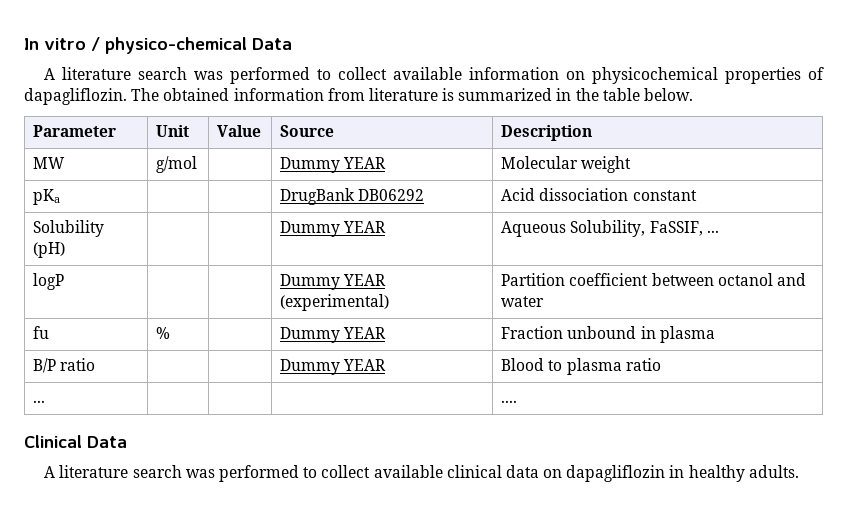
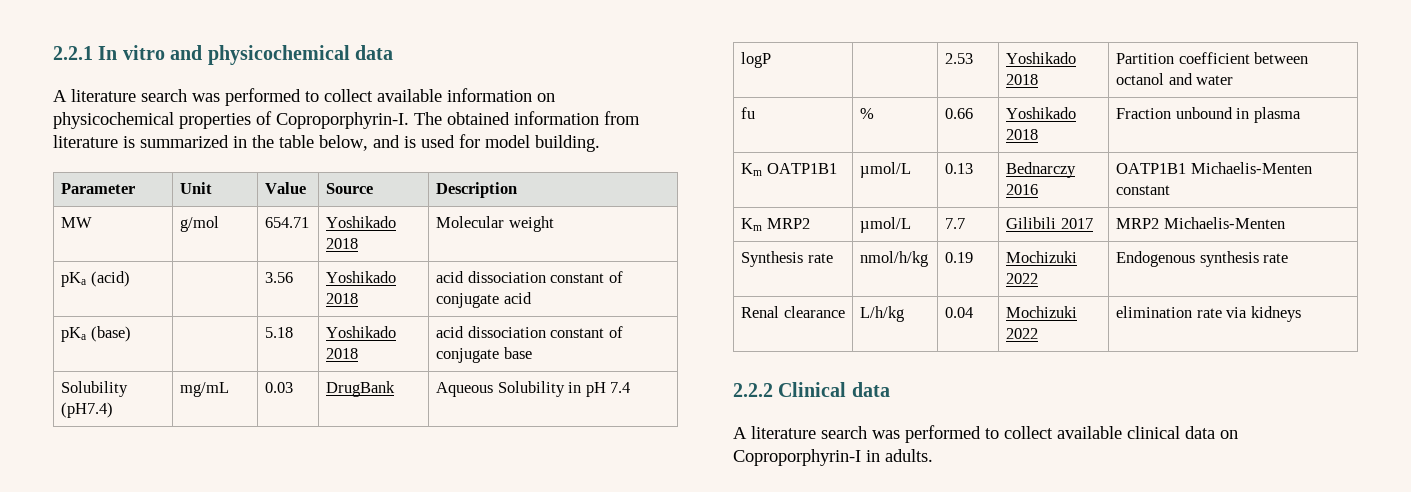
(24, 44) none -> [53,46,93,60] 2.2.1
[91,37,292,54] / physico-chemical Data -> [170,45,393,65] and physicochemical data
[24,88,127,105] dapagliflozin. -> [276,112,409,129] Coproporphyrin-I.
[644,88,694,101] below. -> [319,134,600,152] below, and is used for model building.
[280,157,387,173] | Dummy YEAR -> [265,217,310,228] [326,216,397,228] [326,238,359,249] 654.71 | Yoshikado 2018
[280,188,425,205] [501,188,697,201] [33,220,105,237] [33,242,66,258] [280,221,387,237] [501,220,719,237] [33,273,65,290] [280,274,387,290] [280,294,390,311] | | | DrugBank DB06292 | Acid dissociation constant // Solubility (pH) | | | Dummy YEAR | Aqueous Solubility, FaSSIF, ... // logP | | | Dummy YEAR (experimental) -> [90,271,130,287] [265,272,294,283] [326,271,397,283] [326,293,359,304] [436,271,623,283] [436,292,532,308] [61,326,131,342] [265,327,294,338] [326,326,397,338] [326,348,359,359] [436,326,623,338] [436,347,532,363] [61,381,129,397] [61,402,114,418] [180,382,230,397] [265,382,294,393] [326,381,396,397] [436,381,631,397] [741,52,772,68] [945,53,974,64] [1006,52,1077,64] [1006,74,1039,85] (acid) | | 3.56 | Yoshikado 2018 | acid dissociation constant of conjugate acid // pKa (base) | | 5.18 | Yoshikado 2018 | acid dissociation constant of conjugate base // Solubility (pH7.4) | mg/mL | 0.03 | DrugBank | Aqueous Solubility in pH 7.4 // logP | | 2.53 | Yoshikado 2018
[280,327,387,343] | Dummy YEAR -> [945,108,974,119] [1006,107,1077,119] [1006,129,1039,140] 0.66 | Yoshikado 2018
[33,358,96,373] [280,359,387,375] [501,358,661,375] [33,400,46,403] [501,400,518,403] [24,435,127,448] B/P ratio | | | Dummy YEAR | Blood to plasma ratio // ... | | | | .... // Clinical Data -> [741,163,837,176] [860,162,912,178] [945,163,974,174] [1006,162,1077,178] [1006,184,1039,195] [1116,162,1312,174] [1116,185,1171,195] [741,218,810,231] [860,217,912,233] [945,218,966,229] [1006,217,1093,229] [1116,217,1285,229] [741,251,833,267] [860,251,929,267] [945,252,974,263] [1006,251,1078,263] [1006,273,1039,284] [1116,251,1289,267] [741,306,845,318] [860,306,905,322] [945,307,974,318] [1006,306,1078,318] [1006,328,1039,339] [1116,306,1301,322] [733,382,890,397] Km OATP1B1 | µmol/L | 0.13 | Bednarczy 2016 | OATP1B1 Michaelis-Menten constant // Km MRP2 | µmol/L | 7.7 | Gilibili 2017 | MRP2 Michaelis-Menten // Synthesis rate | nmol/h/kg | 0.19 | Mochizuki 2022 | Endogenous synthesis rate // Renal clearance | L/h/kg | 0.04 | Mochizuki 2022 | elimination rate via kidneys // 2.2.2 Clinical data
[566,465,745,482] dapagliflozin in healthy -> [733,449,880,466] Coproporphyrin-I in

